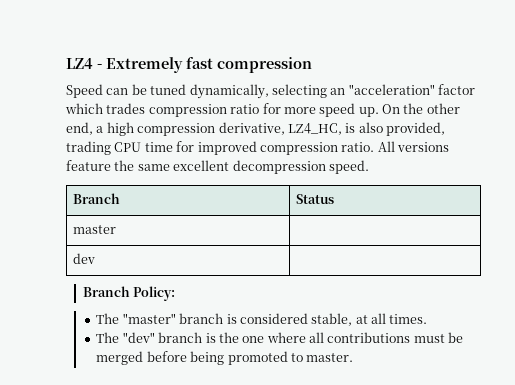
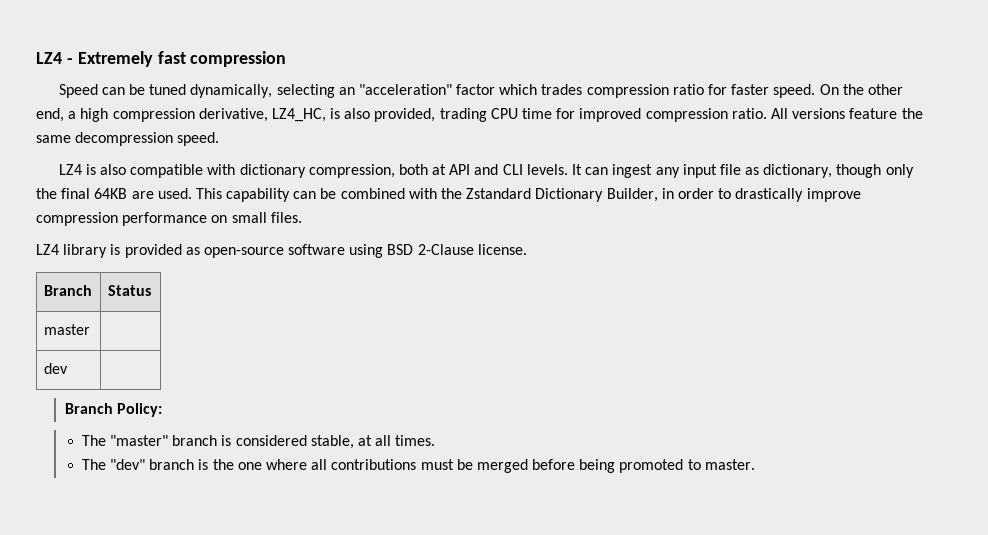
[283,103,379,117] more speed up. -> [731,84,816,98] faster speed.
[173,160,230,171] excellent -> (71, 139) none
(369, 167) none -> [58,164,914,178] [36,188,861,202] [36,212,302,226] [36,244,527,258] // LZ4 is also compatible with dictionary compression, both at API and CLI levels. It can ingest any input file as dictionary, though only the final 64KB are used. This capability can be combined with the Zstandard Dictionary Builder, in order to drastically improve compression performance on small files. // LZ4 library is provided as open-source software using BSD 2-Clause license.

